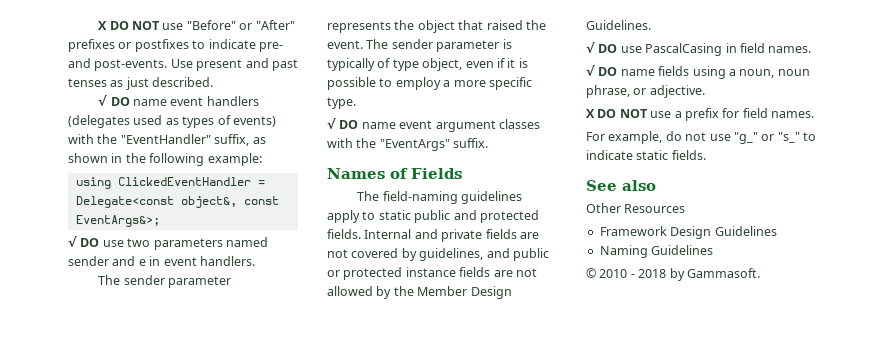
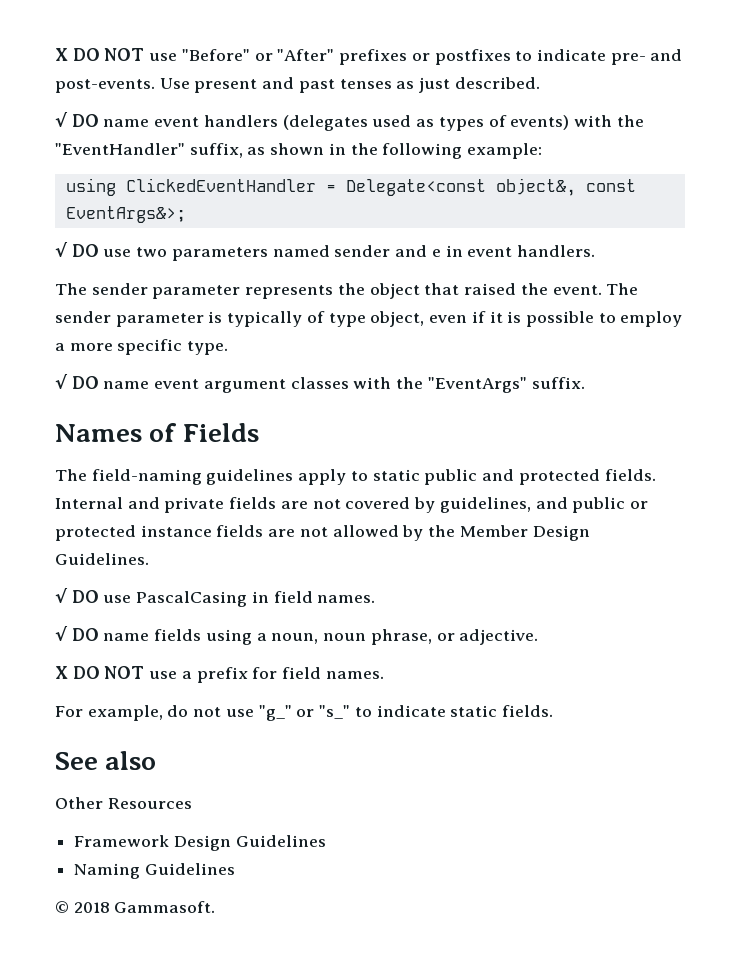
[599,268,685,281] 2010 - 2018 by -> [73,902,110,913] 2018

